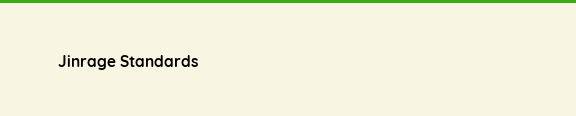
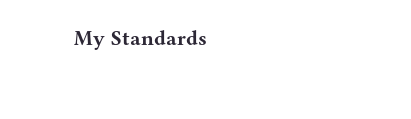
[58,55,116,70] Jinrage -> [74,31,105,50] My

